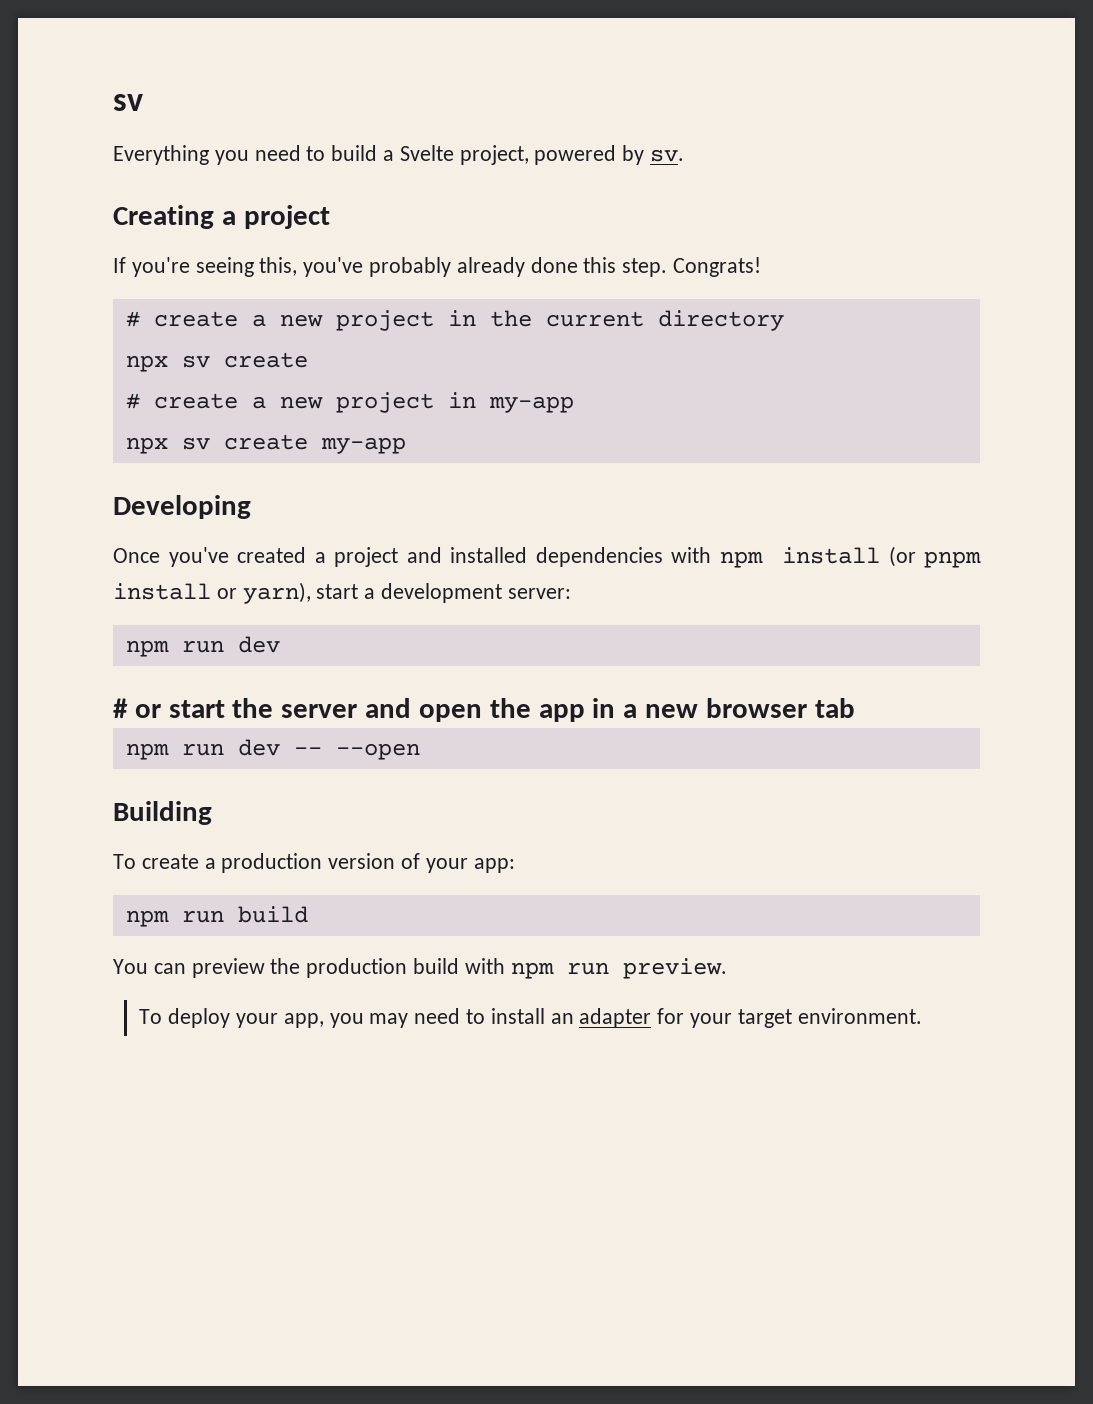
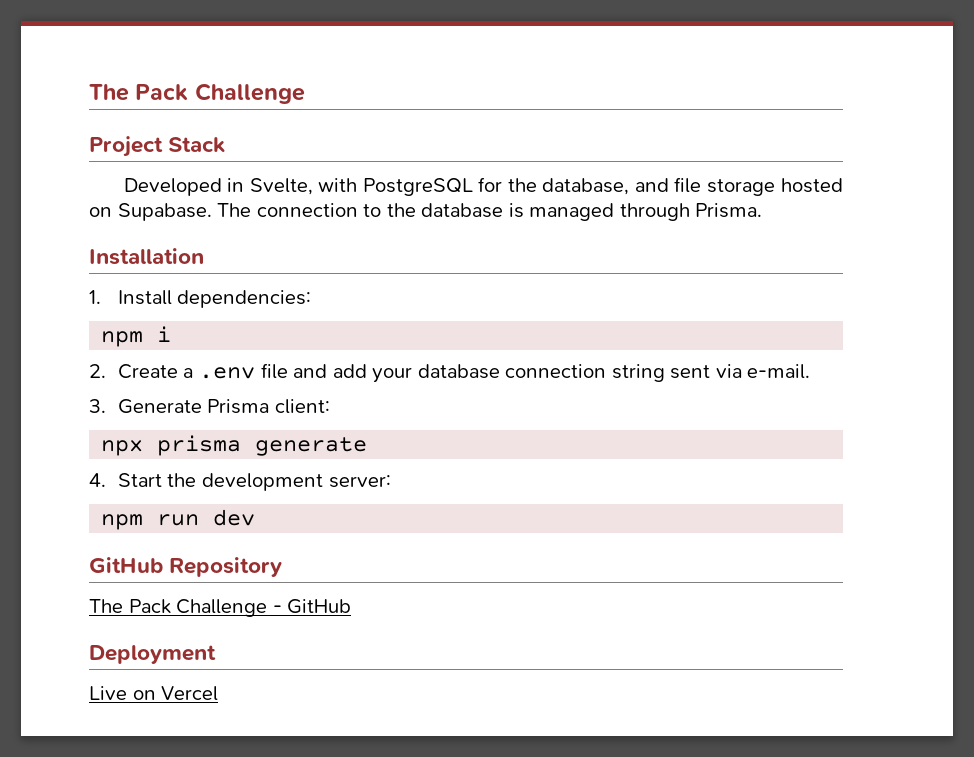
[113,94,143,111] [113,145,685,165] [113,205,330,229] [113,257,762,277] [125,310,784,331] [125,352,308,372] [125,392,574,413] [125,434,406,454] [113,495,251,519] [113,546,982,568] [113,582,376,604] sv // Everything you need to build a Svelte project, powered by sv. // Creating a project // If you're seeing this, you've probably already done this step. Congrats! // # create a new project in the current directory // npx sv create // # create a new project in my-app // npx sv create my-app // Developing // Once you've created a project and installed dependencies with npm install (or pnpm install or yarn), start a -> [89,83,305,104] [89,136,226,157] [123,177,843,196] [89,203,763,221] [89,248,204,265] [89,290,312,308] [101,326,172,347] [89,363,811,383] [89,399,330,414] [101,435,368,456] [89,473,197,487] The Pack Challenge // Project Stack // Developed in Svelte, with PostgreSQL for the database, and file storage hosted on Supabase. The connection to the database is managed through Prisma. // Installation // 1. Install dependencies: // npm i // 2. Create a .env file and add your database connection string sent via e-mail. // 3. Generate Prisma client: // npx prisma generate // 4. Start the
[113,698,855,722] [125,739,420,760] [113,801,212,825] [113,853,515,873] [125,906,308,927] [113,958,727,979] [139,1008,922,1028] # or start the server and open the app in a new browser tab // npm run dev -- --open // Building // To create a production version of your app: // npm run build // You can preview the production build with npm run preview. // To deploy your app, you may need to install an adapter for your target environment. -> [89,557,283,577] [89,599,352,617] [89,645,216,664] [89,686,219,701] GitHub Repository // The Pack Challenge - GitHub // Deployment // Live on Vercel

